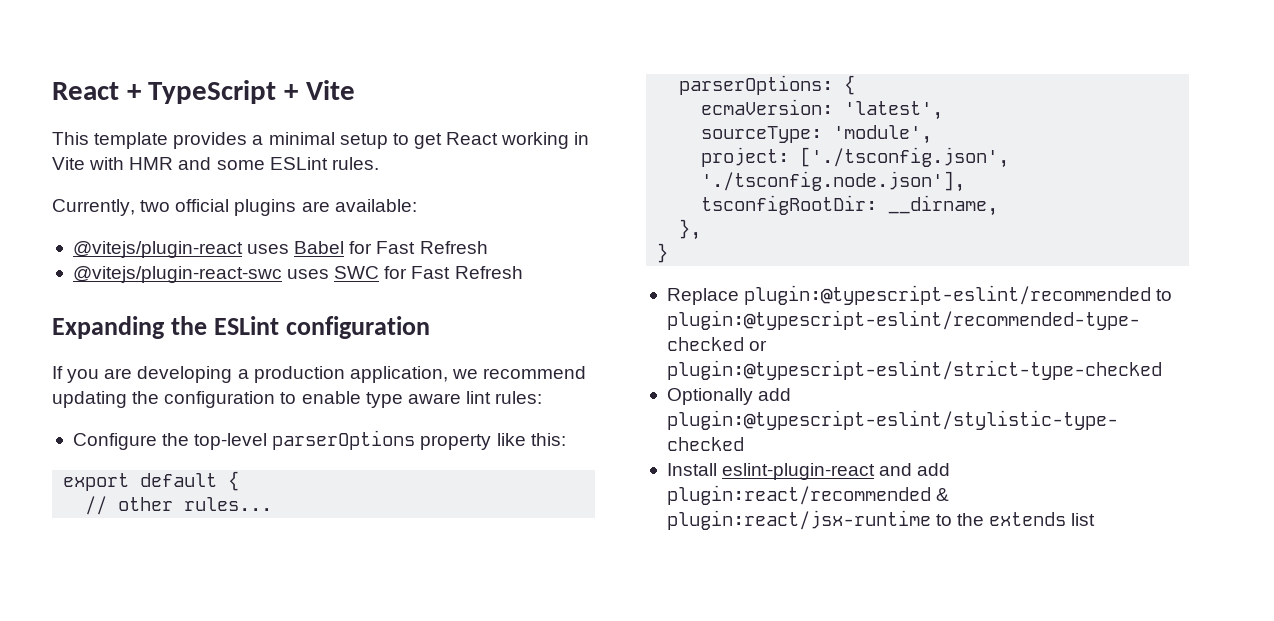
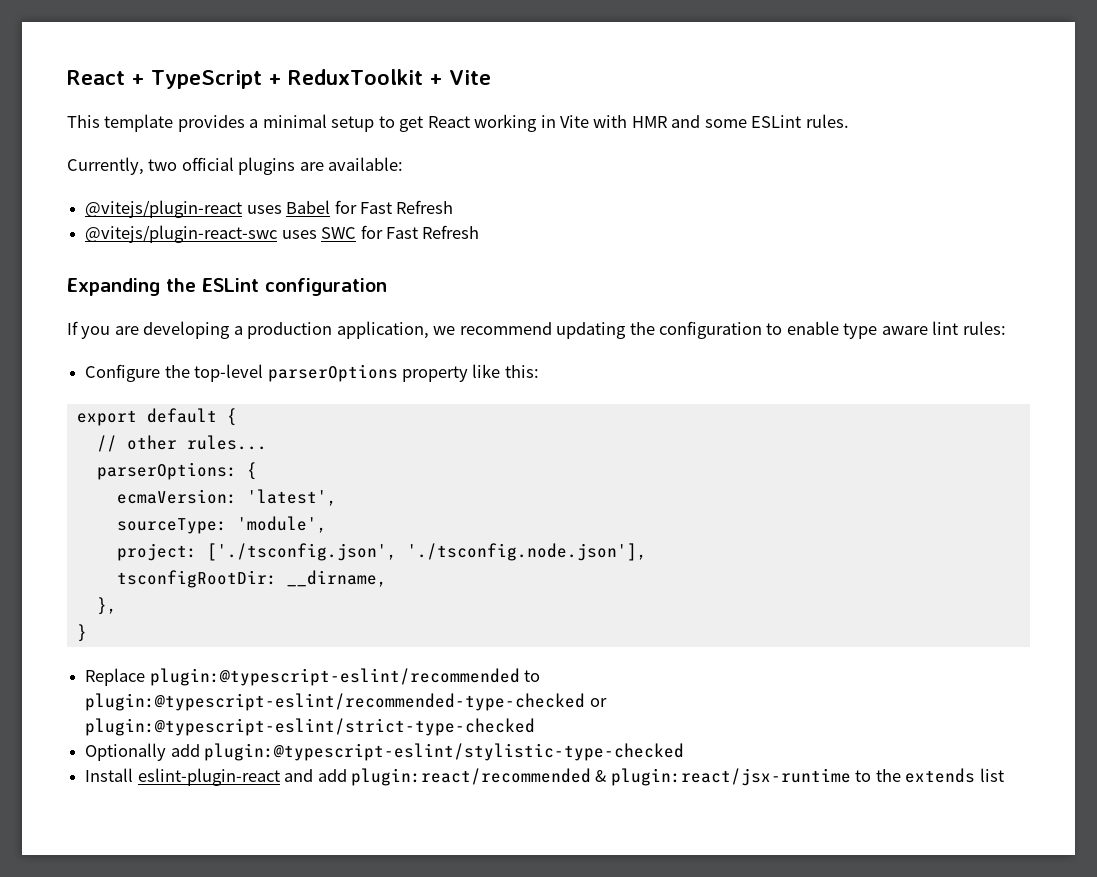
(299, 92) none -> [287,69,442,85] ReduxToolkit +

